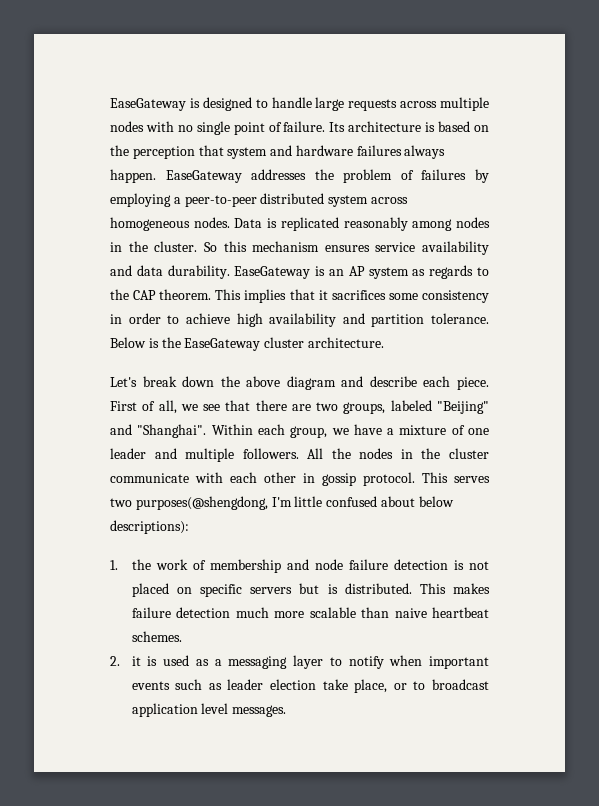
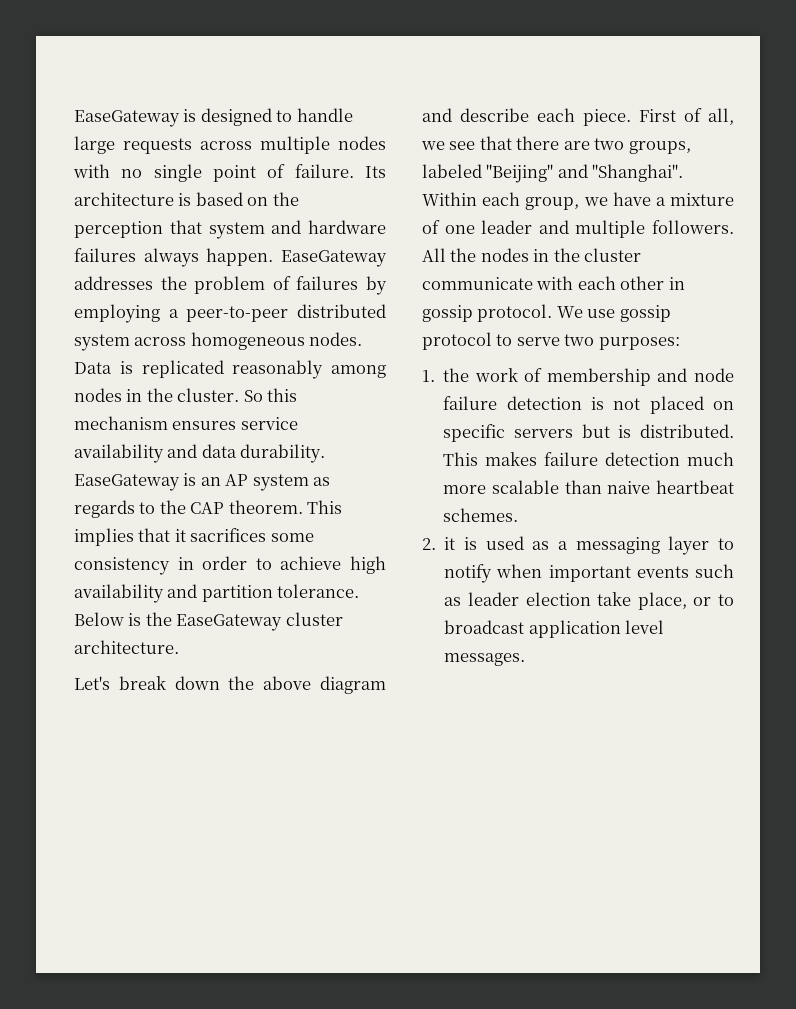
[422,472,490,483] [110,496,454,510] [110,520,189,534] This serves two purposes(@shengdong, I'm little confused about below descriptions): -> [556,305,671,322] [422,332,680,350] We use gossip protocol to serve two purposes:

